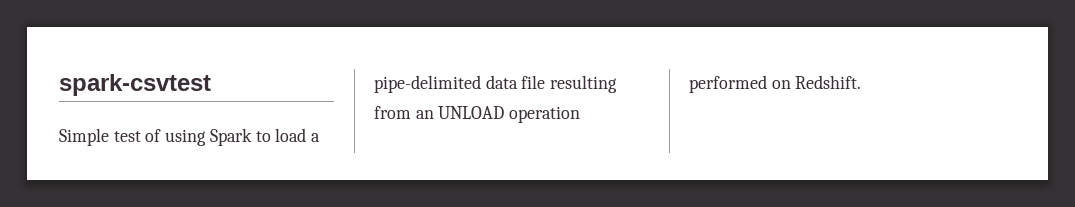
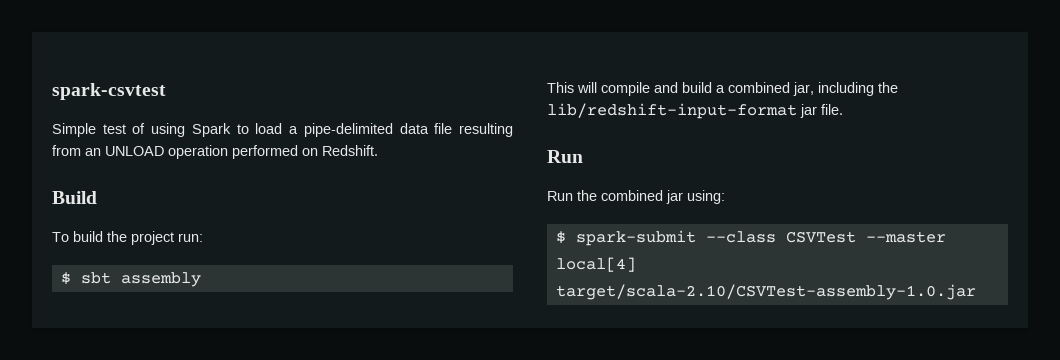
(862, 82) none -> [52,191,97,204] [52,231,203,245] [60,272,201,287] [547,82,898,96] [547,103,843,119] [547,150,583,163] [547,190,725,204] [555,230,946,246] [555,257,636,272] [555,284,976,300] // Build // To build the project run: // $ sbt assembly // This will compile and build a combined jar, including the lib/redshift-input-format jar file. // Run // Run the combined jar using: // $ spark-submit --class CSVTest --master local[4] target/scala-2.10/CSVTest-assembly-1.0.jar

